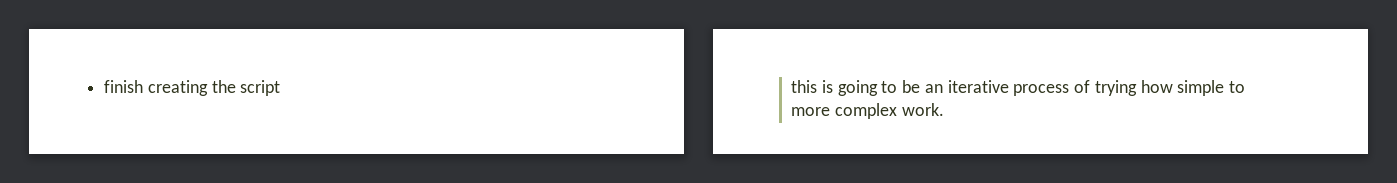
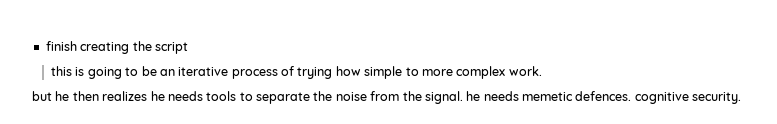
(944, 109) none -> [32,91,742,104] // but he then realizes he needs tools to separate the noise from the signal. he needs memetic defences. cognitive security.

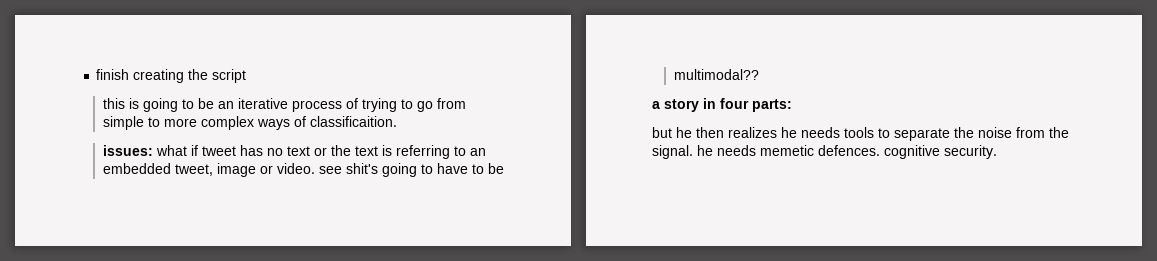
[335,66,361,76] how -> [400,98,466,112] to go from
[508,66,542,76] work. -> [256,116,397,130] [102,145,486,159] [102,163,504,177] [673,69,759,80] [652,98,792,112] ways of classificaition. // issues: what if tweet has no text or the text is referring to an embedded tweet, image or video. see shit's going to have to be multimodal?? // a story in four parts:

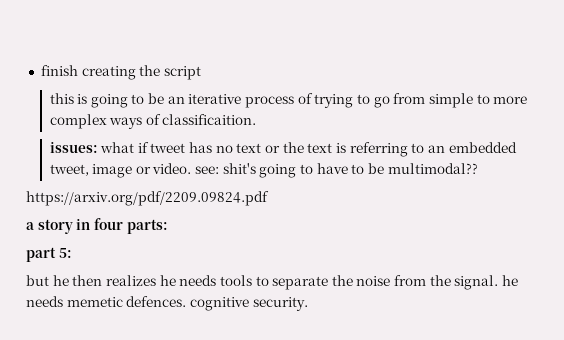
[318,166,342,174] see -> [195,166,220,174] see:
(759, 74) none -> [26,191,269,206] // https://arxiv.org/pdf/2209.09824.pdf
(792, 105) none -> [26,247,72,262] // part 5:

